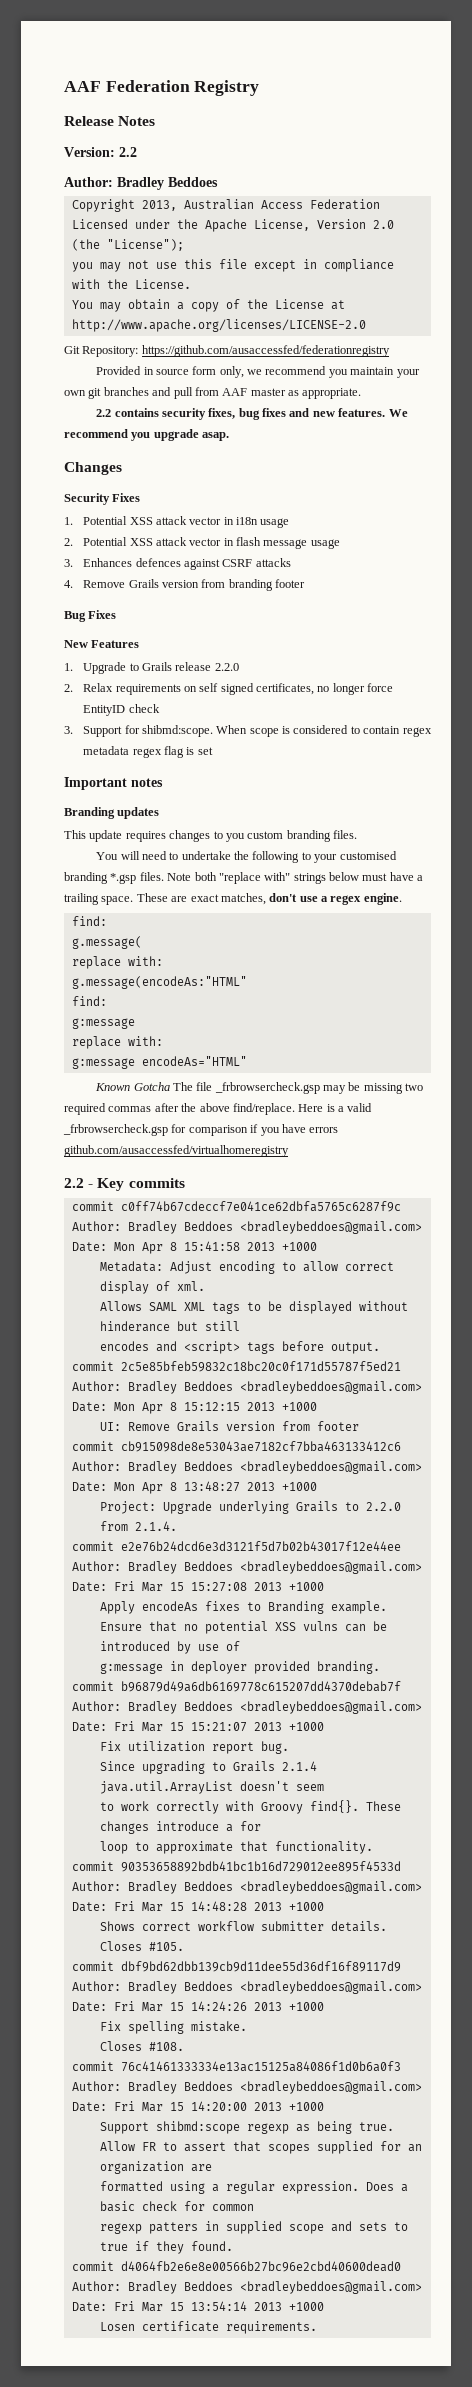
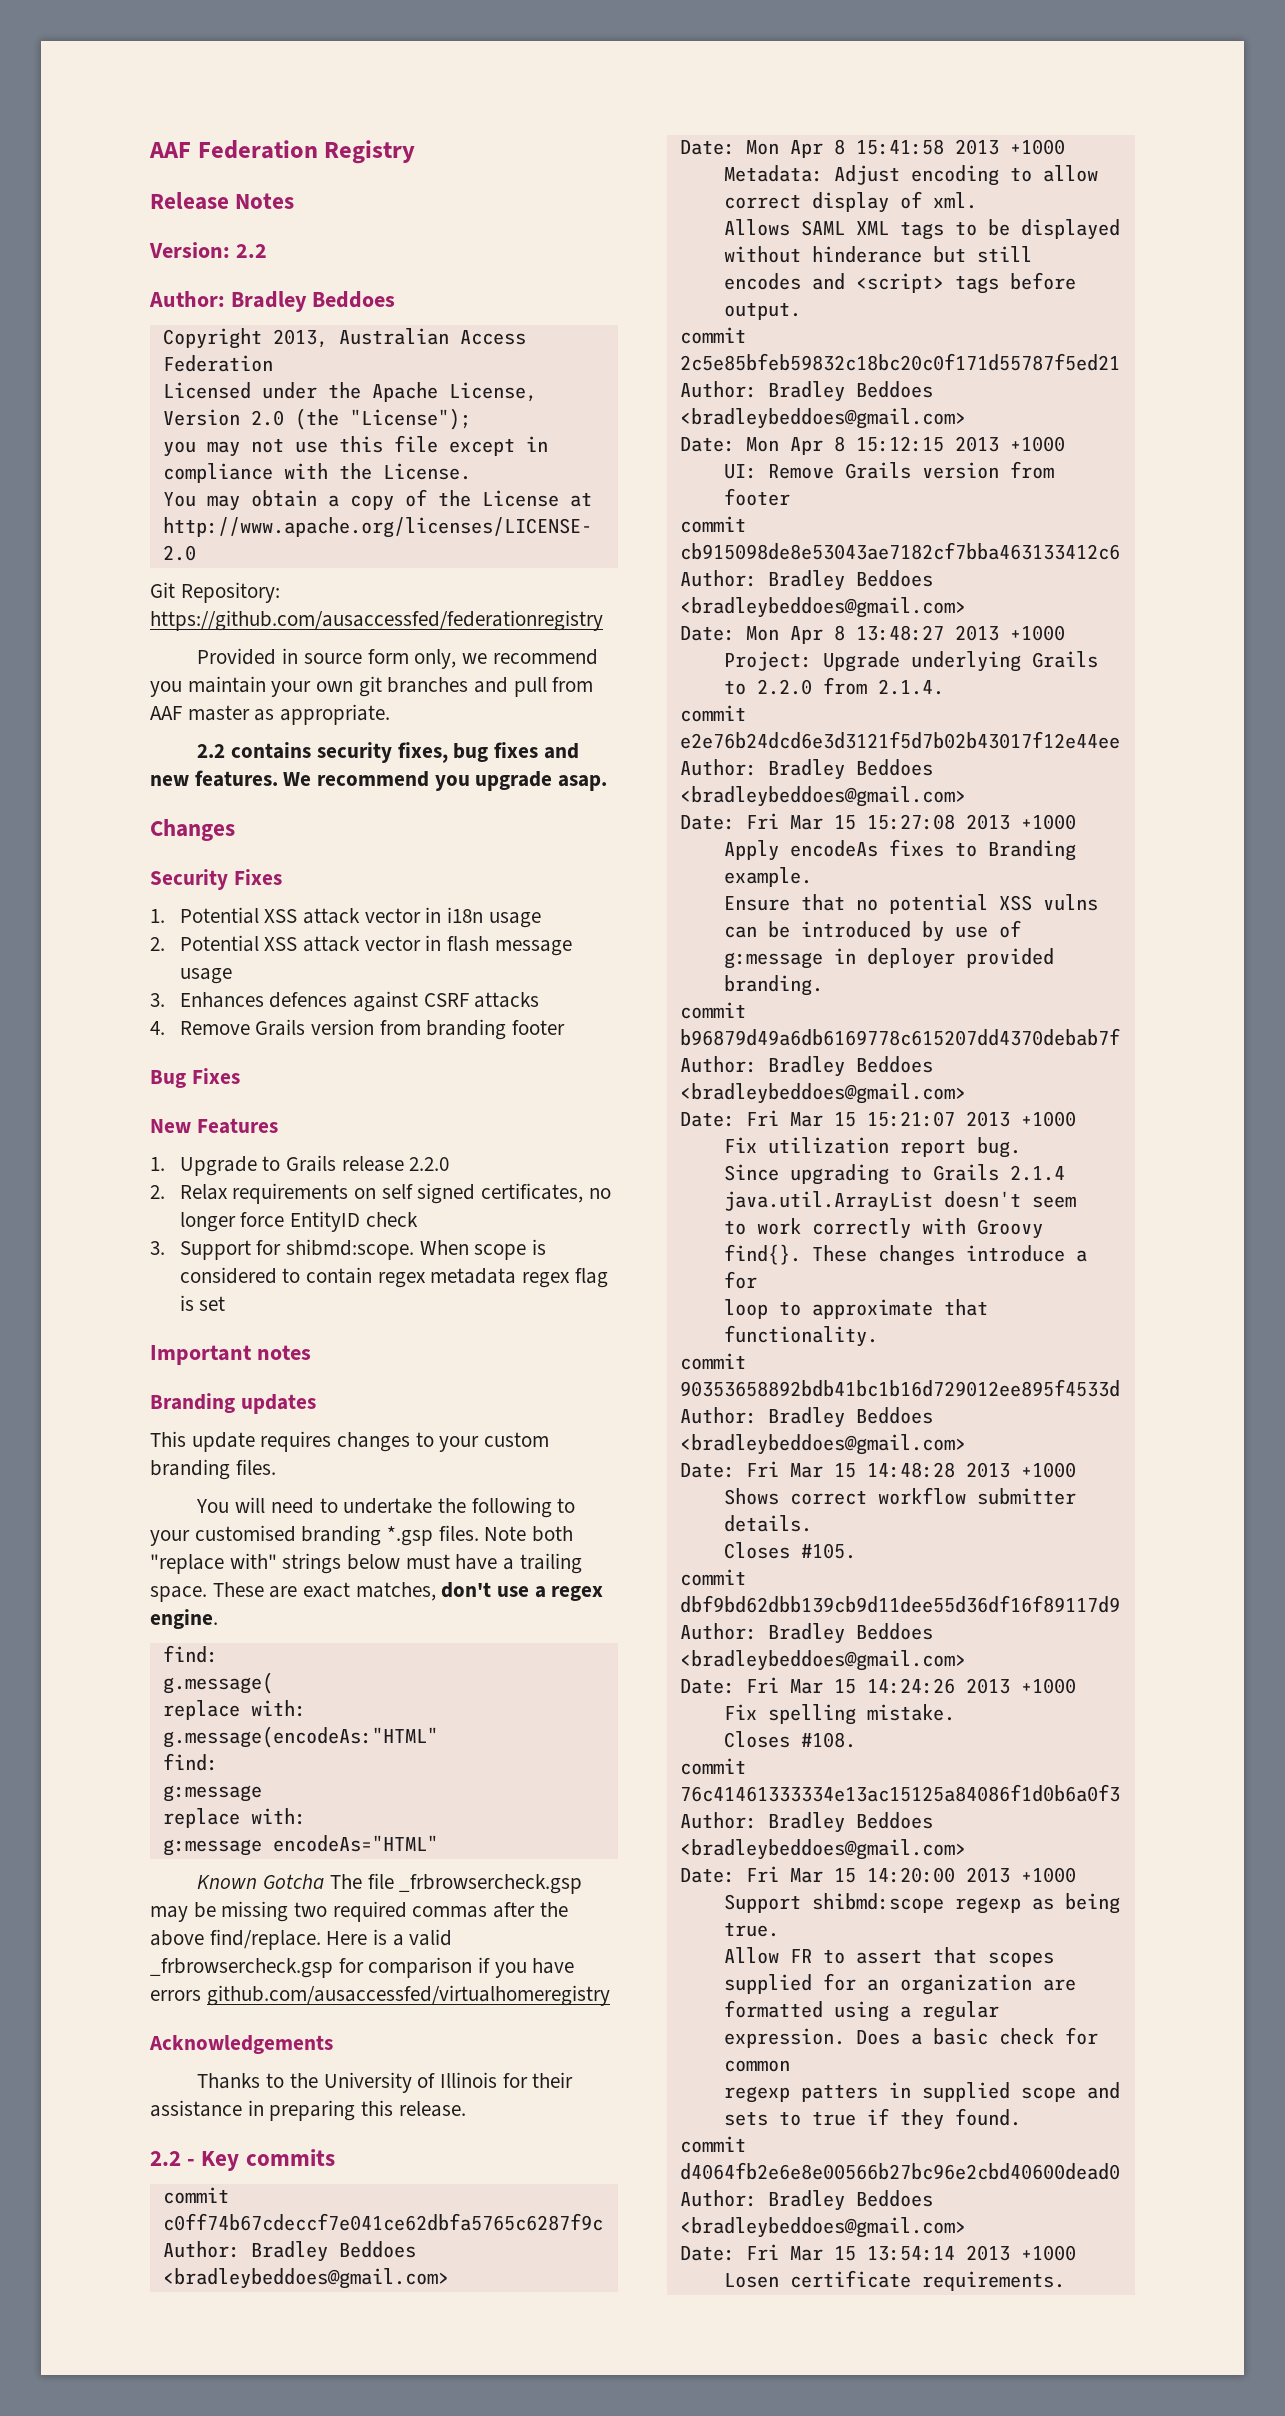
[225,833,245,842] you -> [439,1436,480,1452] your
(289, 1151) none -> [149,2035,333,2054] [197,2072,574,2093] [150,2100,466,2121] // Acknowledgements // Thanks to the University of Illinois for their assistance in preparing this release.

